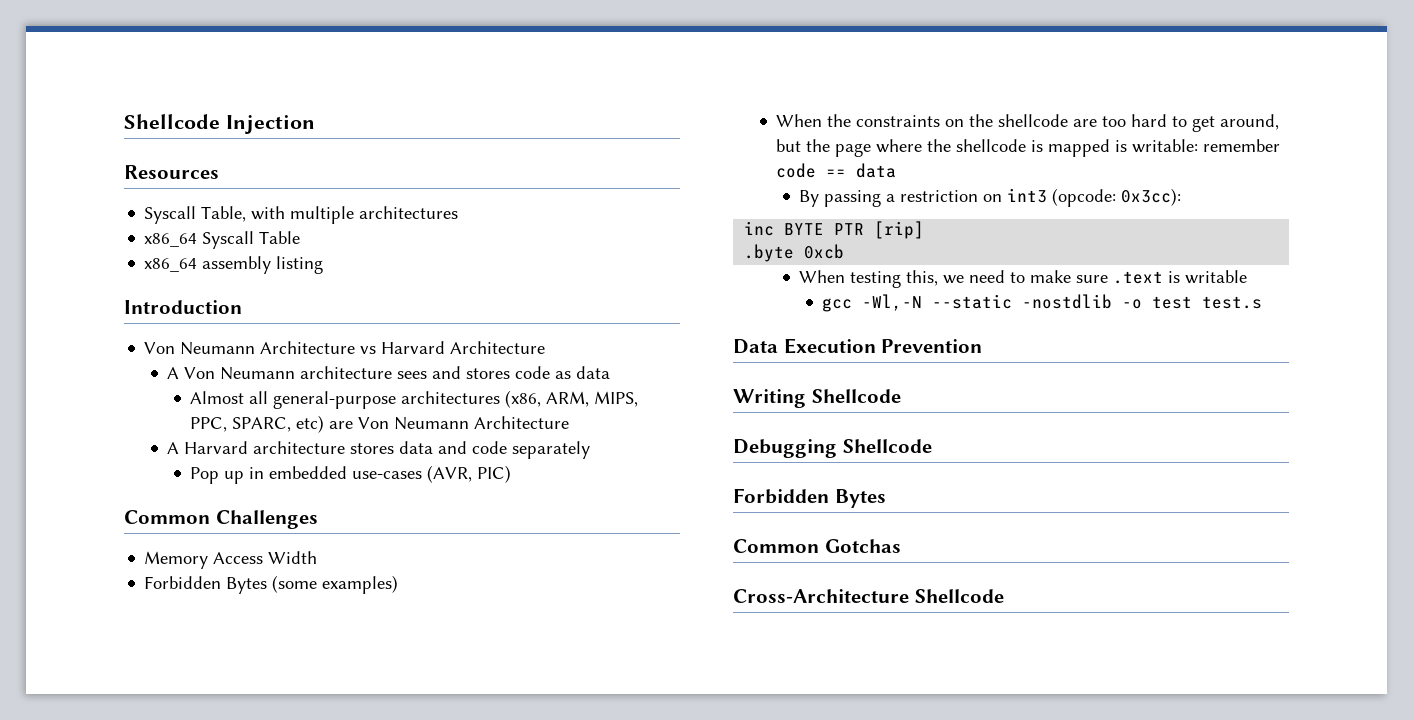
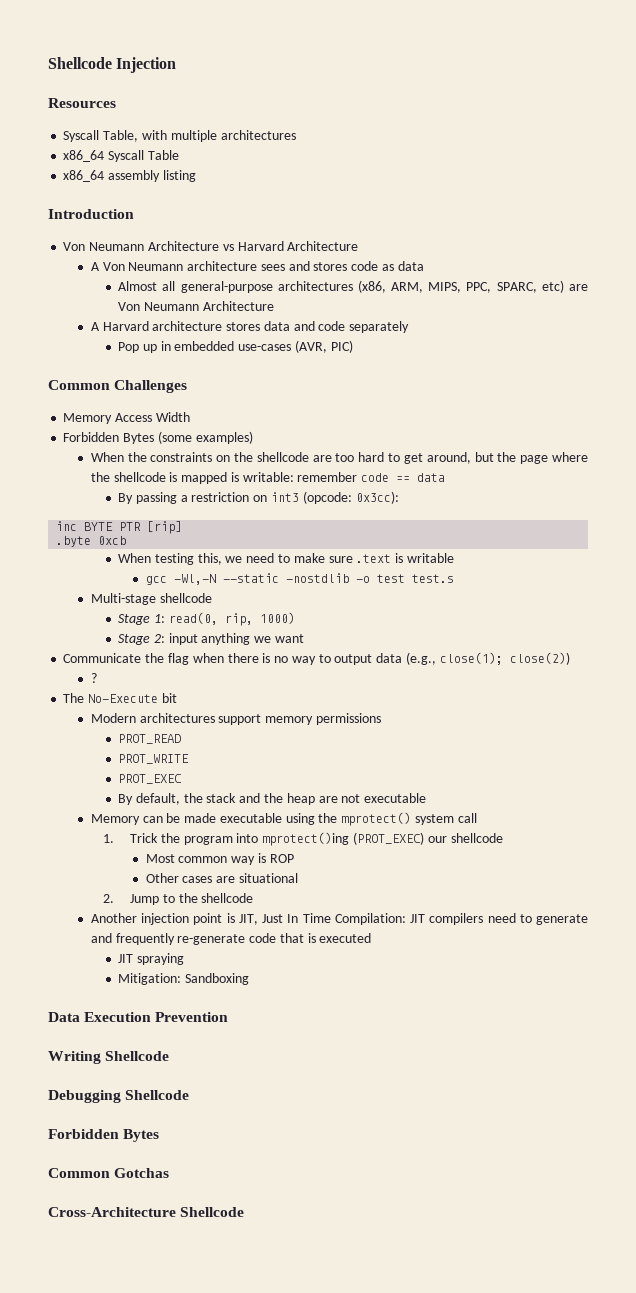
(1263, 302) none -> [90,593,212,605] [118,612,295,626] [118,633,305,645] [63,652,570,665] [90,673,97,683] [63,693,177,703] [90,713,381,725] [118,734,182,744] [118,754,190,764] [118,774,183,784] [118,793,427,805] [90,812,477,826] [102,832,503,846] [145,853,294,865] [145,873,298,883] [102,893,254,905] [90,913,589,925] [90,933,372,945] [118,953,184,965] [118,973,249,985] // Multi-stage shellcode // Stage 1: read(0, rip, 1000) // Stage 2: input anything we want // Communicate the flag when there is no way to output data (e.g., close(1); close(2)) // ? // The No-Execute bit // Modern architectures support memory permissions // PROT_READ // PROT_WRITE // PROT_EXEC // By default, the stack and the heap are not executable // Memory can be made executable using the mprotect() system call // 1. Trick the program into mprotect()ing (PROT_EXEC) our shellcode // Most common way is ROP // Other cases are situational // 2. Jump to the shellcode // Another injection point is JIT, Just In Time Compilation: JIT compilers need to generate and frequently re-generate code that is executed // JIT spraying // Mitigation: Sandboxing

